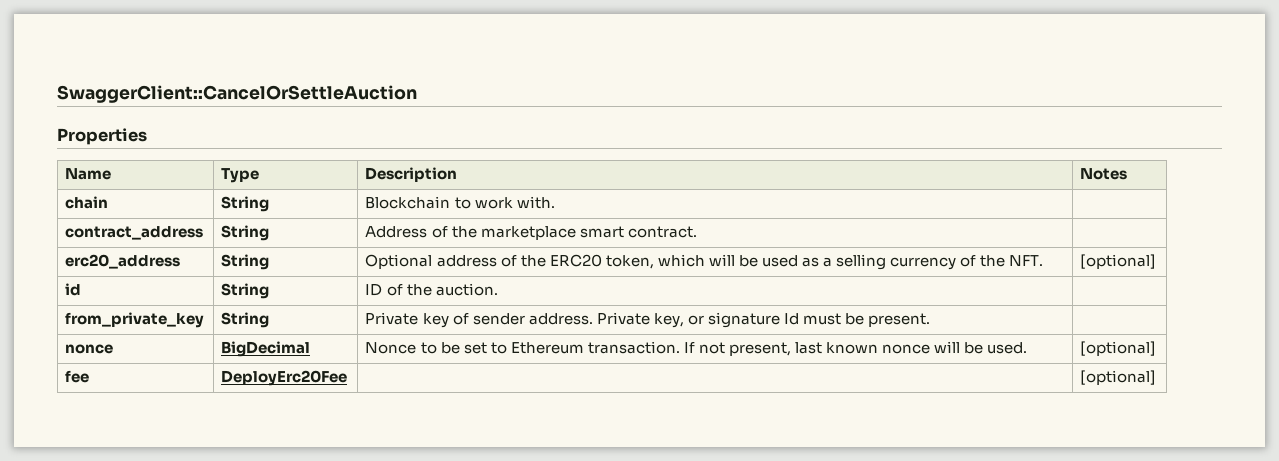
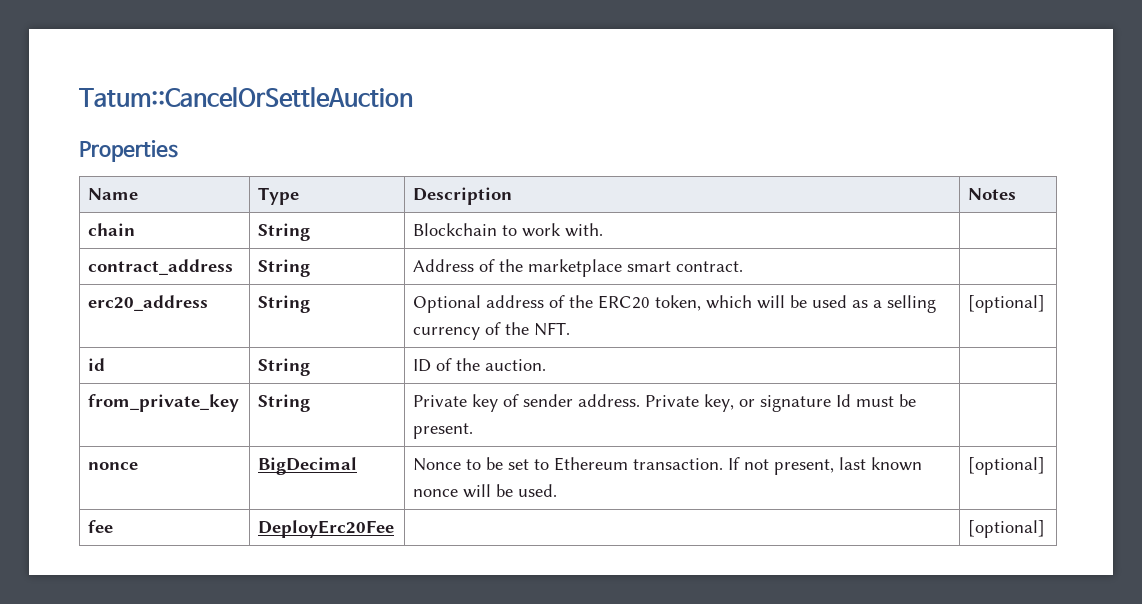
[57,85,417,103] SwaggerClient::CancelOrSettleAuction -> [79,87,413,107] Tatum::CancelOrSettleAuction

